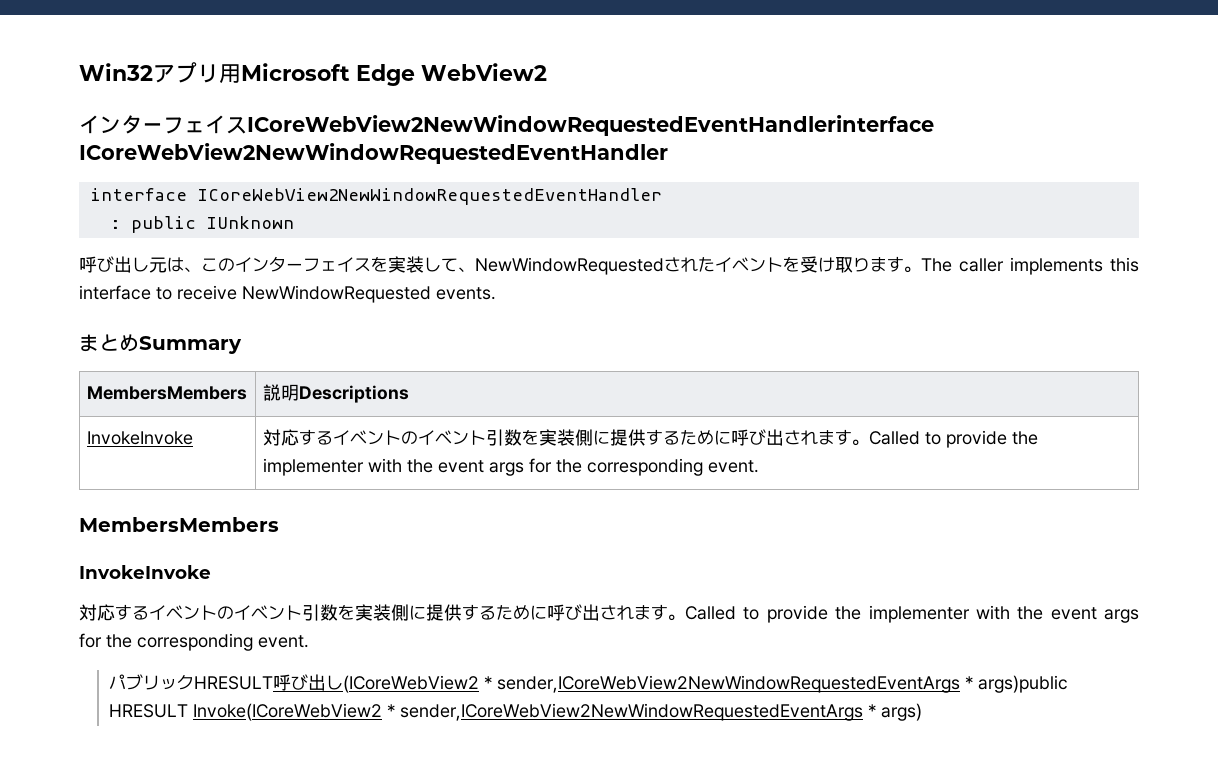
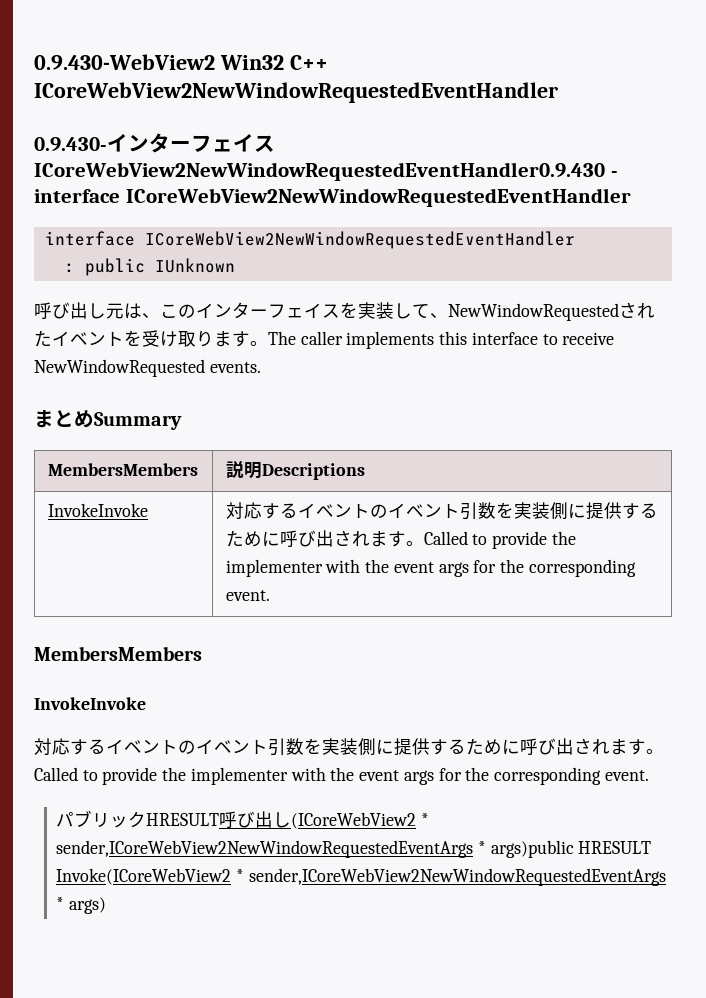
[79,62,547,86] [79,115,934,136] Win32アプリ用Microsoft Edge WebView2 // インターフェイスICoreWebView2NewWindowRequestedEventHandlerinterface -> [34,54,328,70] [34,82,558,103] [34,133,275,153] [34,162,618,181] [34,189,120,203] 0.9.430-WebView2 Win32 C++ ICoreWebView2NewWindowRequestedEventHandler // 0.9.430-インターフェイスICoreWebView2NewWindowRequestedEventHandler0.9.430 - interface

